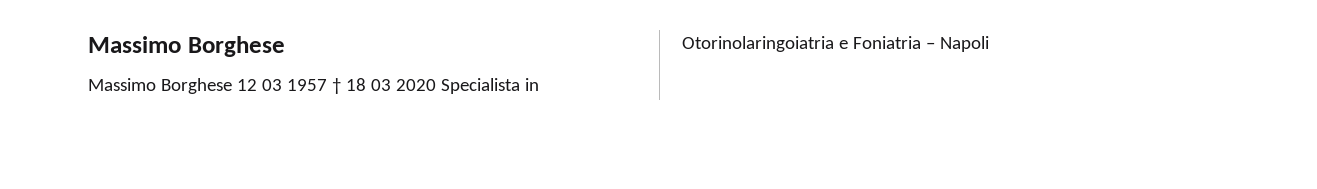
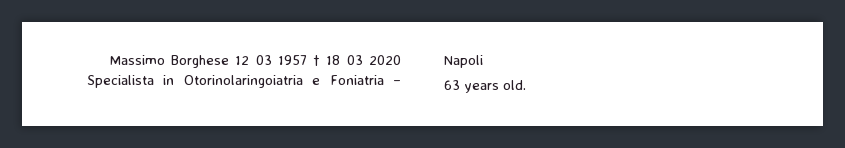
[88,36,285,57] [88,78,232,94] Massimo Borghese // Massimo Borghese -> [109,55,230,68] Massimo Borghese
(989, 44) none -> [444,80,526,93] // 63 years old.

